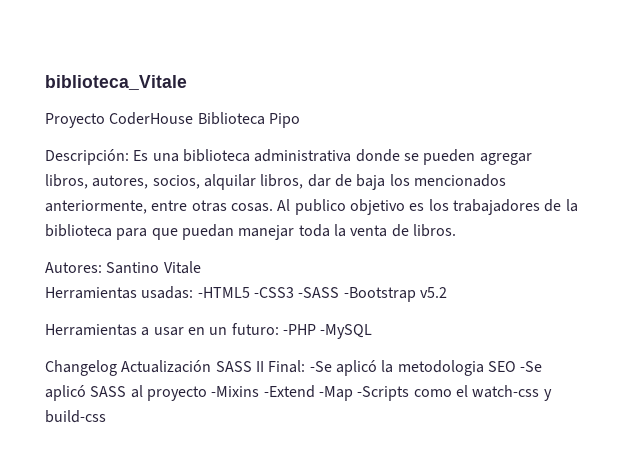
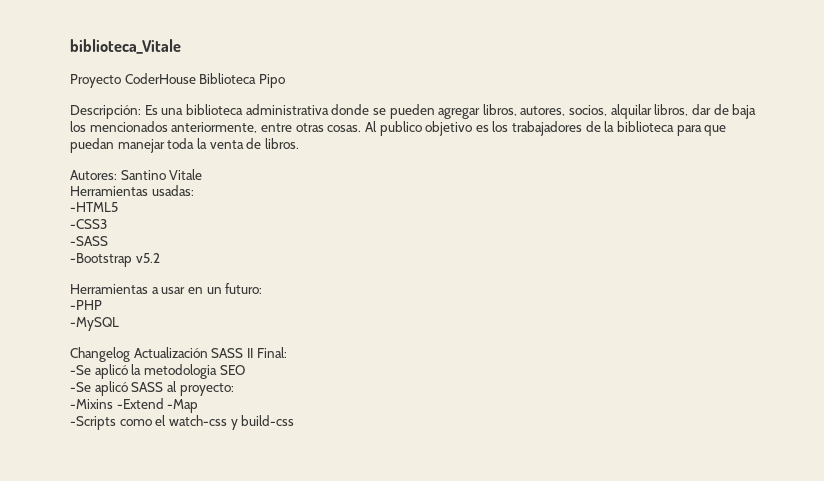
(194, 292) none -> (194, 190) //
(250, 292) none -> (118, 207) //
(294, 292) none -> (107, 224) //
(340, 292) none -> (108, 241) //
(279, 329) none -> (263, 288) //
(316, 329) none -> (102, 305) //
(306, 366) none -> (287, 352) //
(516, 366) none -> (245, 370) //
[146,386,207,401] proyecto -> [179,383,234,396] proyecto: //
(353, 393) none -> (199, 406) //

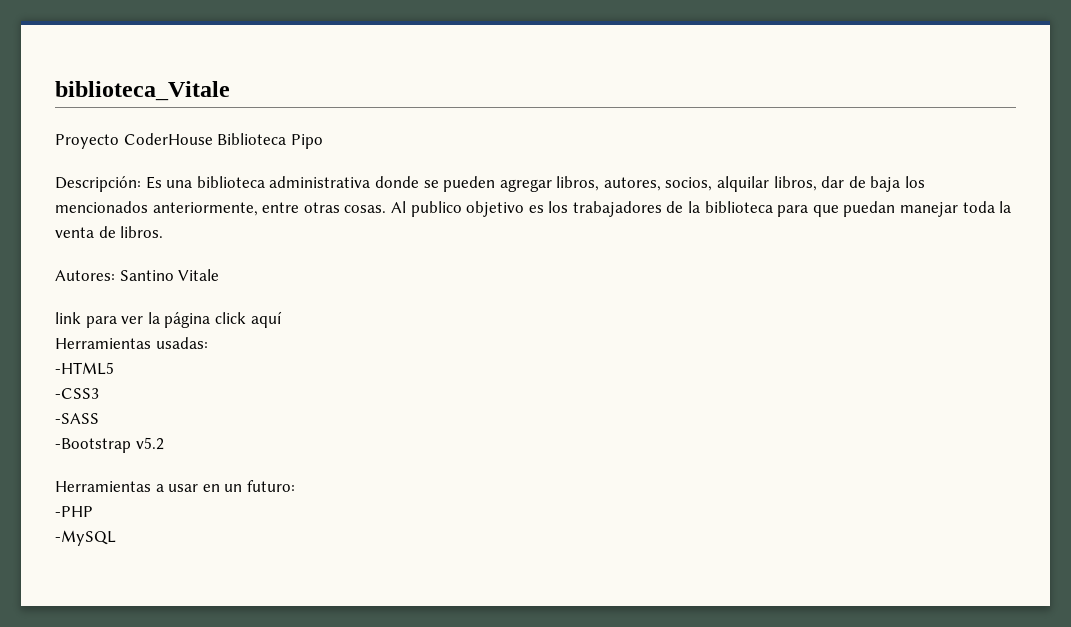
(203, 174) none -> [55,311,282,328] // link para ver la página click aquí
[70,347,287,362] [70,364,245,379] [70,381,234,396] [70,398,199,413] [70,415,295,430] // Changelog Actualización SASS II Final: // -Se aplicó la metodologia SEO // -Se aplicó SASS al proyecto: // -Mixins -Extend -Map // -Scripts como el watch-css y build-css -> (116, 538) none

